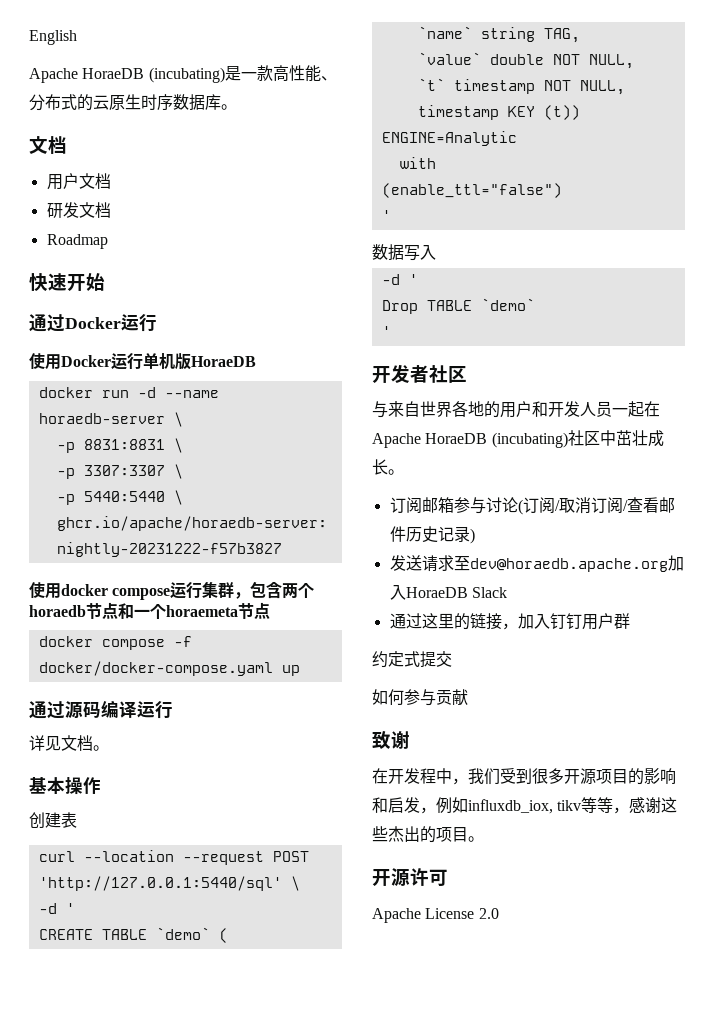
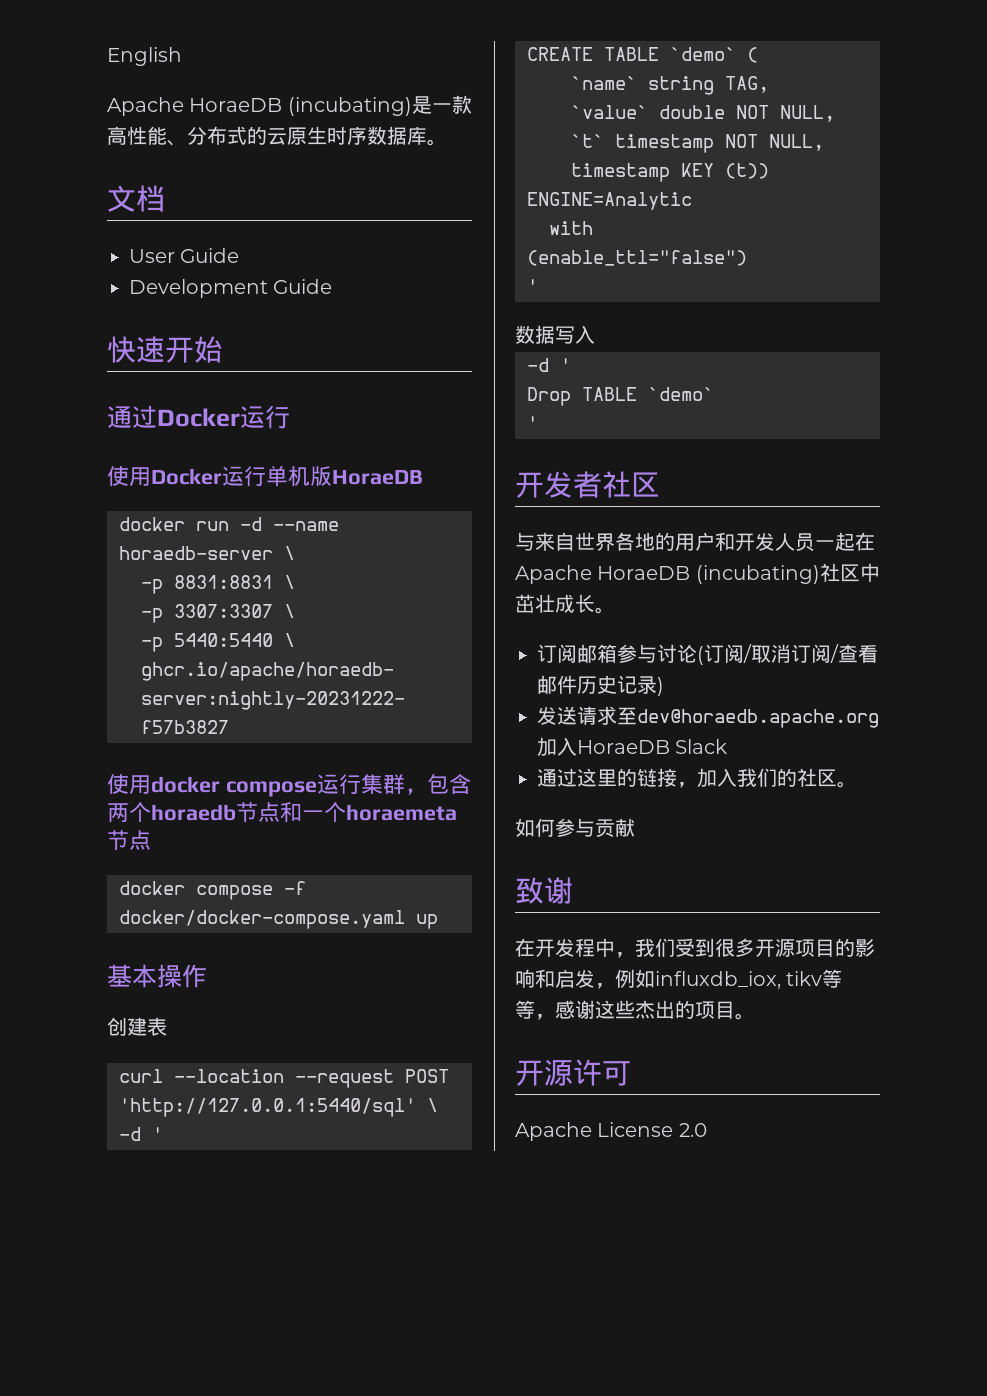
[46,173,111,190] [46,202,111,218] [46,234,108,249] 用户文档 // 研发文档 // Roadmap -> [129,248,240,263] [129,279,333,298] User Guide // Development Guide
[29,700,173,719] [29,735,109,751] // 通过源码编译运行 // 详见文档。 -> (438, 921) none
[549,613,630,630] [372,651,452,668] 钉钉用户群 // 约定式提交 -> [737,768,857,788] 我们的社区。

